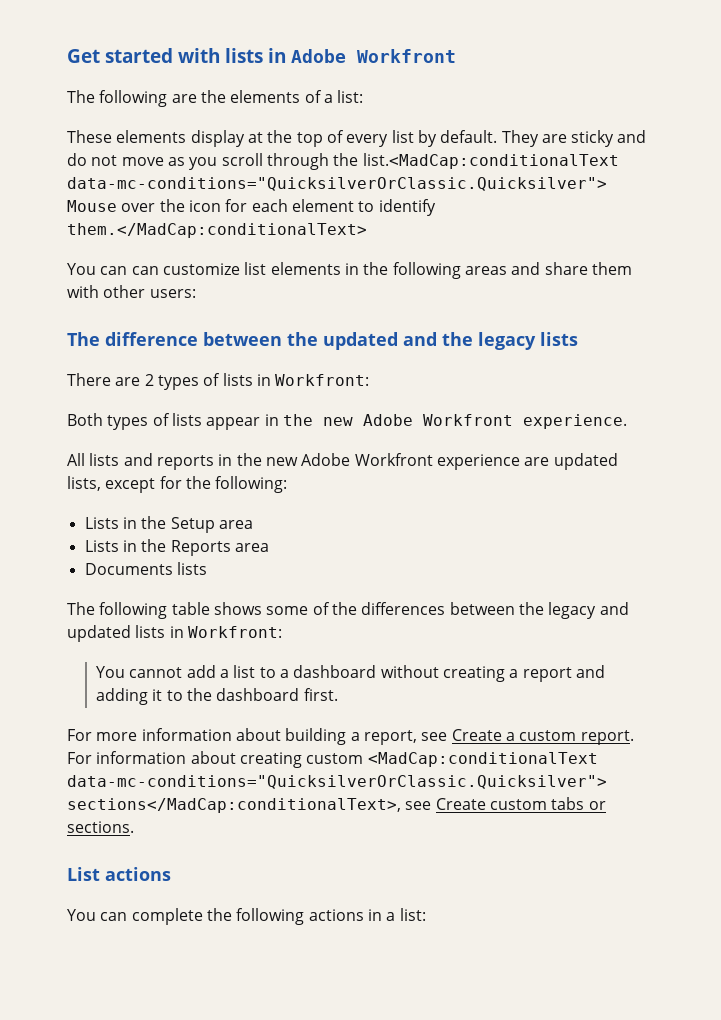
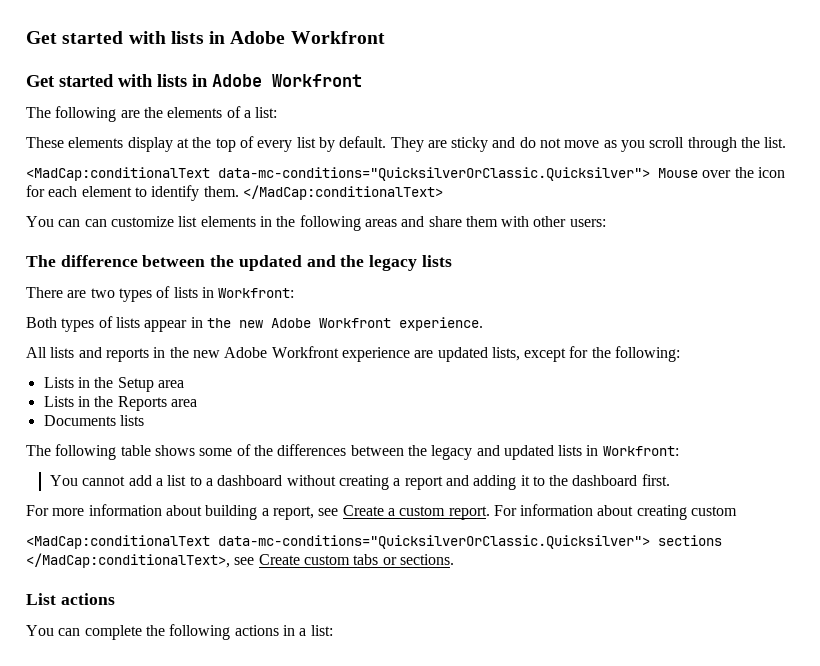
[67,48,456,63] Get started with lists in Adobe Workfront -> [26,31,385,44] [26,74,362,87] Get started with lists in Adobe Workfront // Get started with lists in Adobe Workfront
[362,153,619,169] list.<MadCap:conditionalText -> [764,137,787,148] [26,167,210,181] list. // <MadCap:conditionalText
[67,223,367,238] them.</MadCap:conditionalText> -> [203,185,443,200] them. </MadCap:conditionalText>
[144,374,154,386] 2 -> [90,288,115,298] two
[367,752,598,767] [67,775,607,789] [67,798,401,813] <MadCap:conditionalText data-mc-conditions="QuicksilverOrClassic.Quicksilver"> sections</MadCap:conditionalText>, -> [26,535,722,549] [26,553,230,568] // <MadCap:conditionalText data-mc-conditions="QuicksilverOrClassic.Quicksilver"> sections </MadCap:conditionalText>,

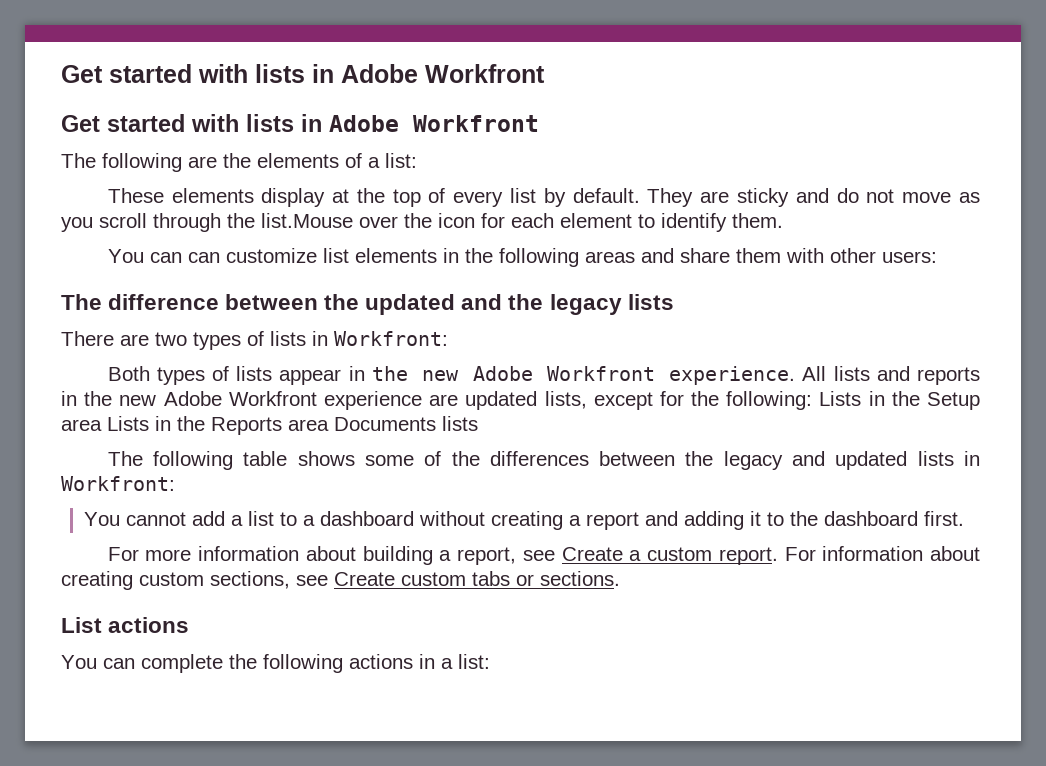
[764,137,787,148] [26,167,698,181] list. // <MadCap:conditionalText data-mc-conditions="QuicksilverOrClassic.Quicksilver"> Mouse -> [261,213,353,228] list.Mouse
[242,185,443,200] </MadCap:conditionalText> -> (783, 220) none
(483, 324) // -> (796, 375) none
(681, 354) // -> (813, 400) none
(184, 384) // -> (102, 425) none
(197, 403) // -> (329, 425) none
[26,535,722,549] [26,553,230,568] // <MadCap:conditionalText data-mc-conditions="QuicksilverOrClassic.Quicksilver"> sections </MadCap:conditionalText>, -> [210,571,290,589] sections,

